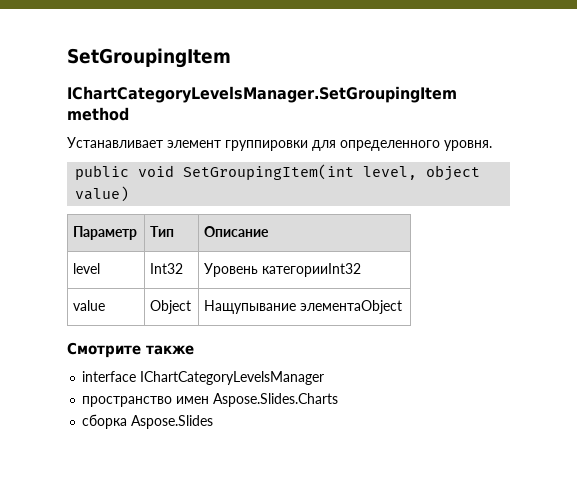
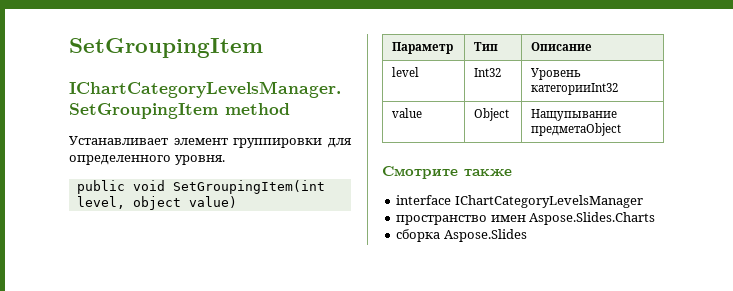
[300,300,403,314] элементаObject -> [531,123,622,136] предметаObject

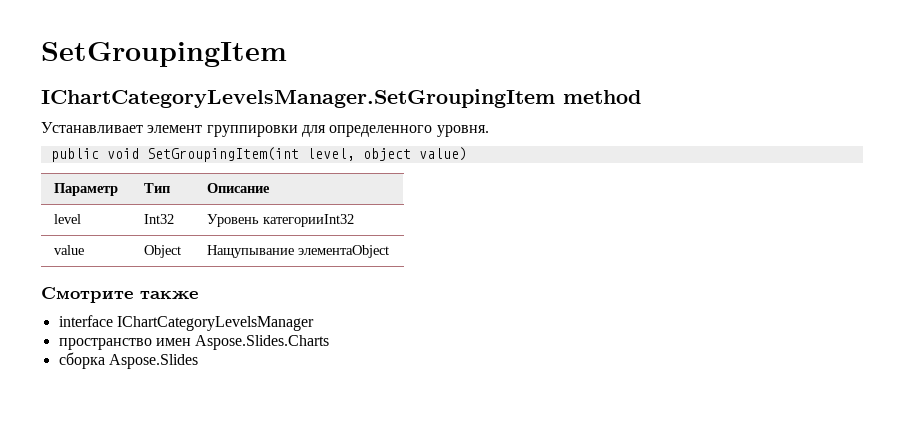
[531,123,622,136] предметаObject -> [297,245,389,258] элементаObject

